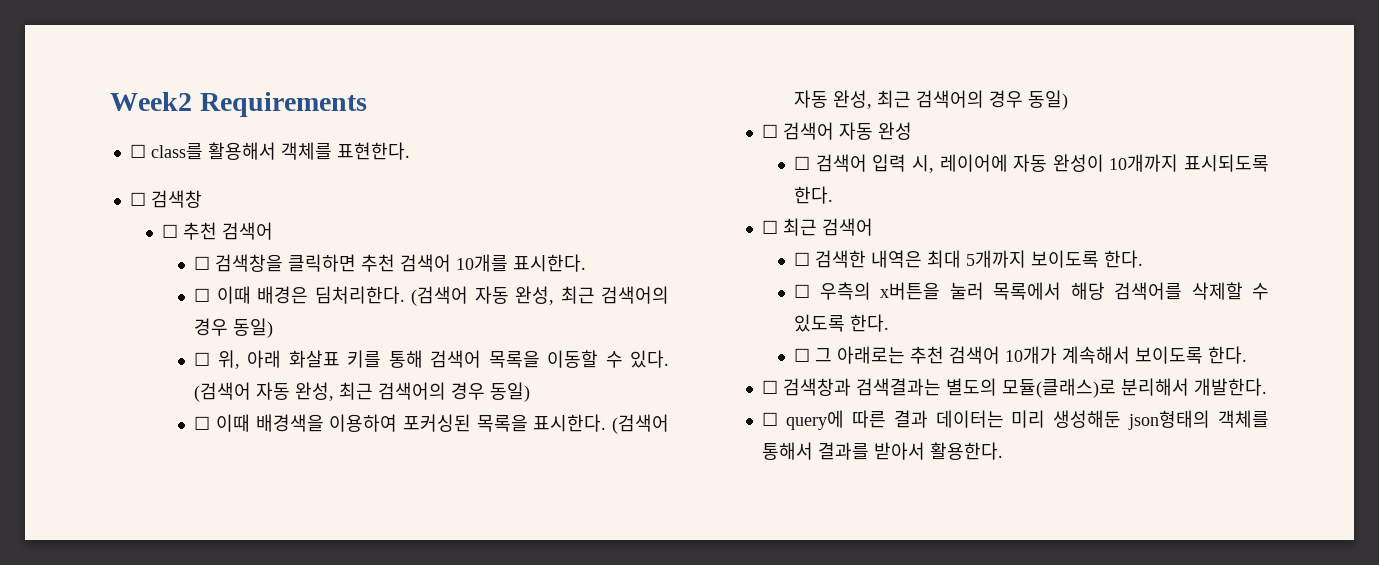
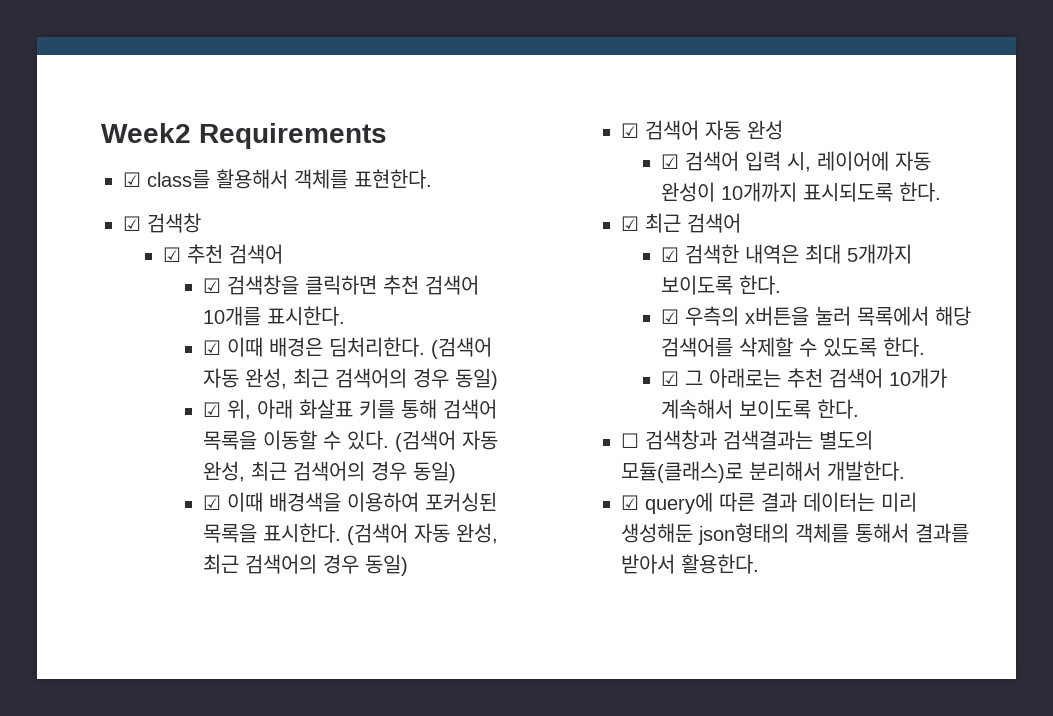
[129,144,146,158] ☐ -> [123,172,141,187] ☑
[129,192,146,206] ☐ -> [123,216,141,231] ☑
[162,224,179,238] ☐ -> [162,247,181,262] ☑
[194,256,211,270] ☐ -> [202,278,221,293] ☑
[194,288,211,302] ☐ -> [202,340,221,355] ☑
[194,352,211,366] ☐ -> [202,402,221,417] ☑
[194,416,211,430] ☐ -> [202,495,221,510] ☑
[762,124,779,138] ☐ -> [620,123,639,138] ☑
[794,156,811,170] ☐ -> [660,154,679,169] ☑
[762,220,779,234] ☐ -> [620,216,639,231] ☑
[794,252,811,266] ☐ -> [660,247,679,262] ☑
[794,284,811,298] ☐ -> [660,309,679,324] ☑
[794,348,811,362] ☐ -> [660,371,679,386] ☑
[762,412,779,426] ☐ -> [620,495,639,510] ☑

